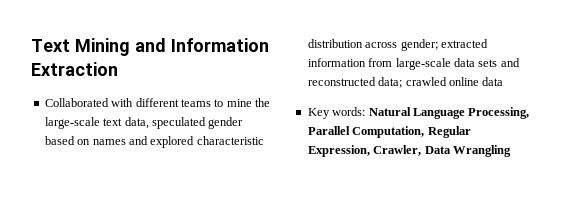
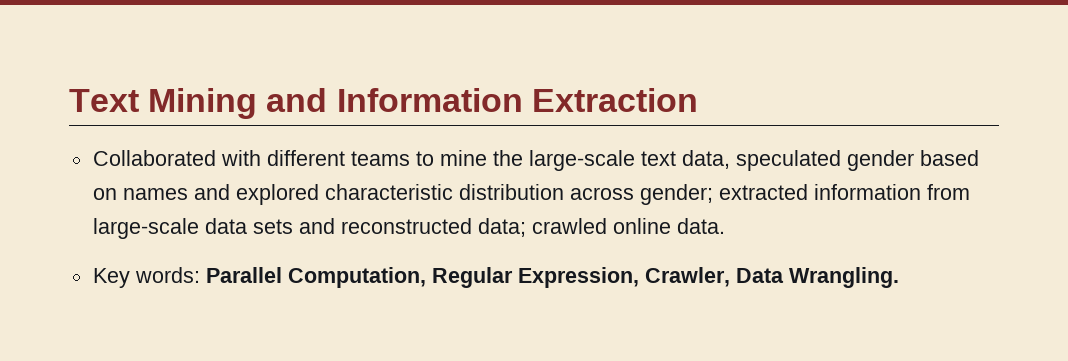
[482,77,504,86] data -> [676,218,725,234] data.
[368,107,530,119] Natural Language Processing, -> (200, 275) none
[452,145,511,157] Wrangling -> [788,267,899,288] Wrangling.

